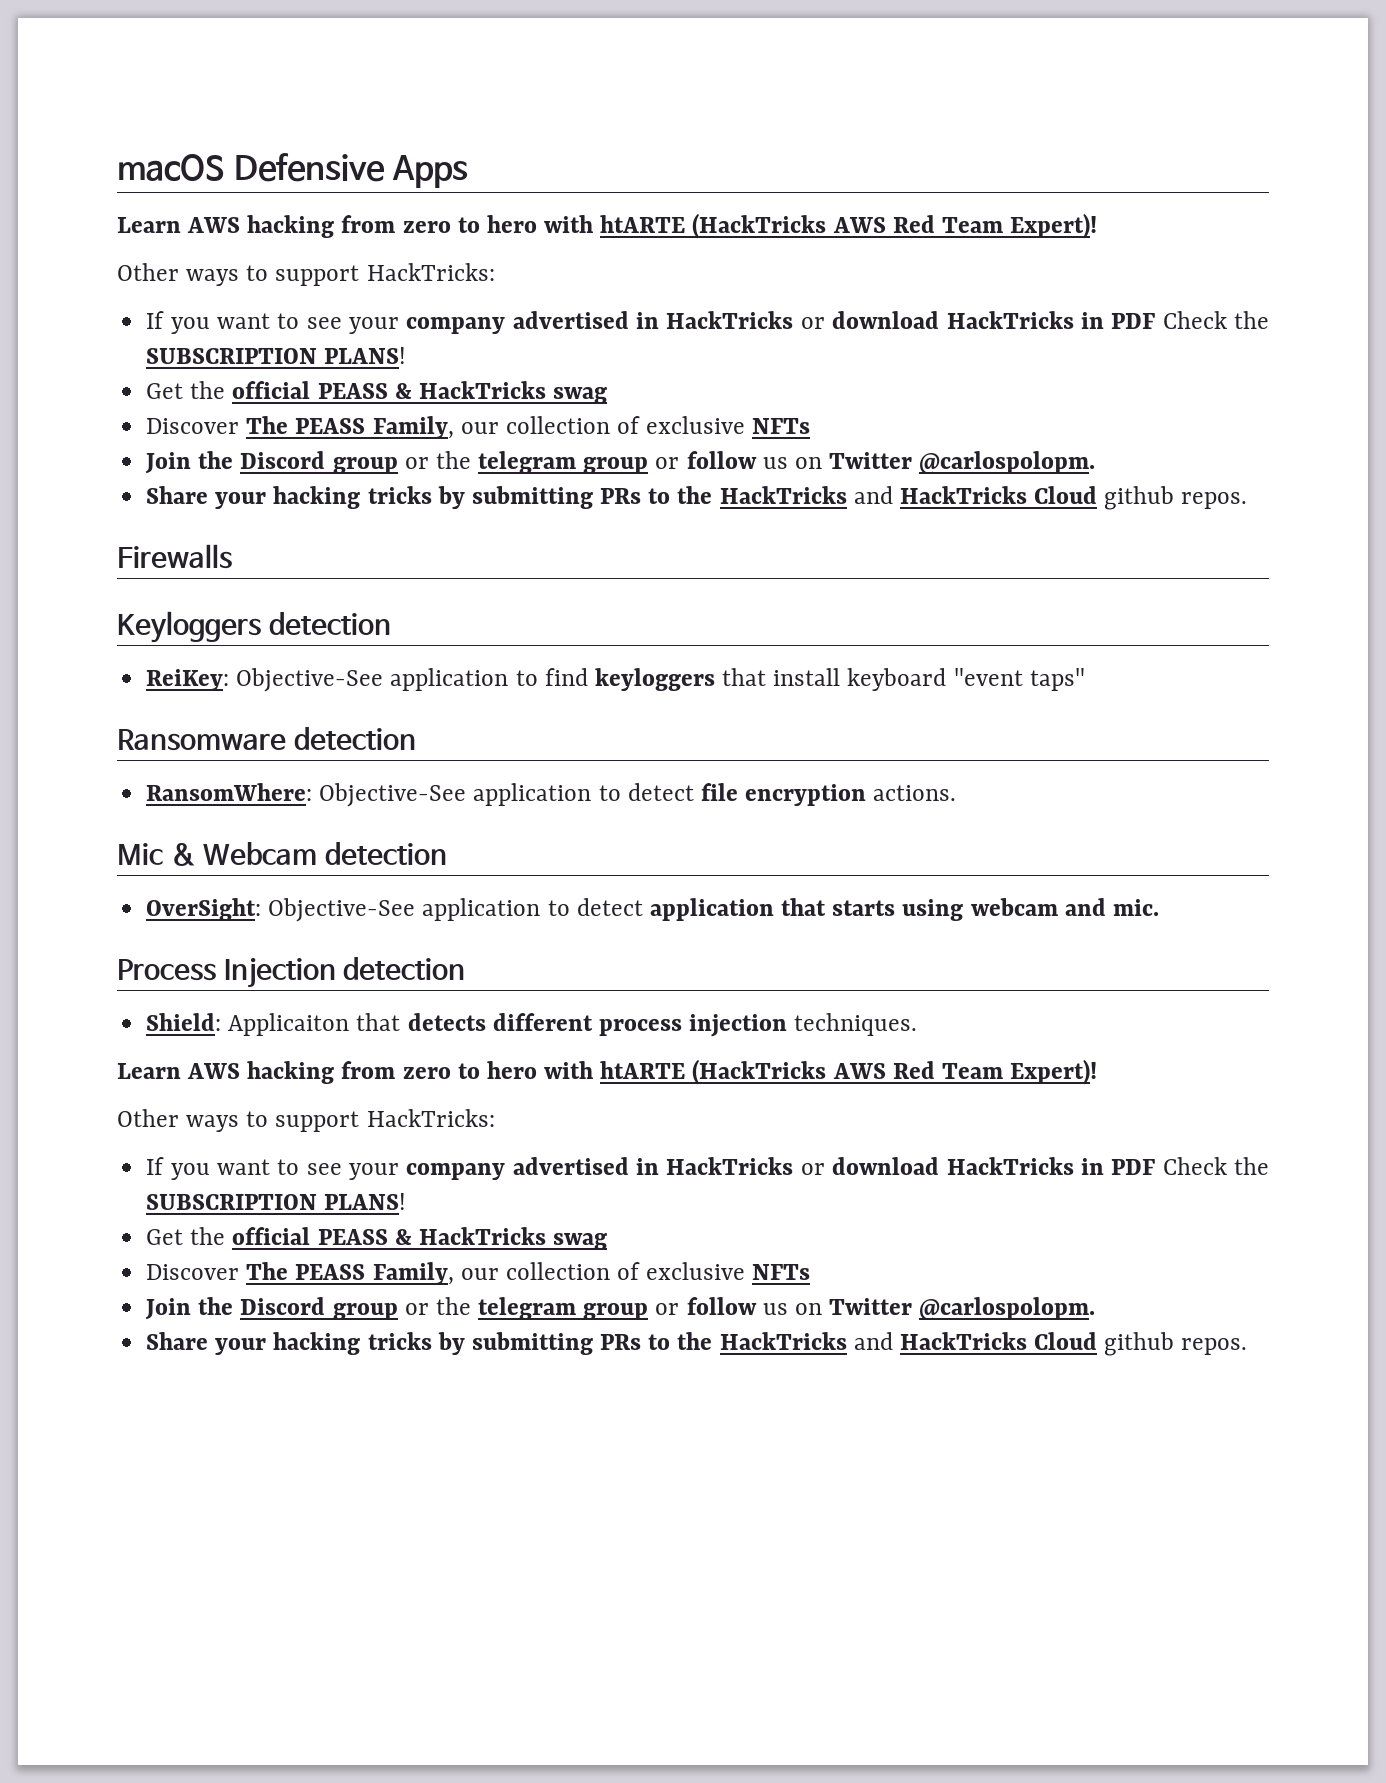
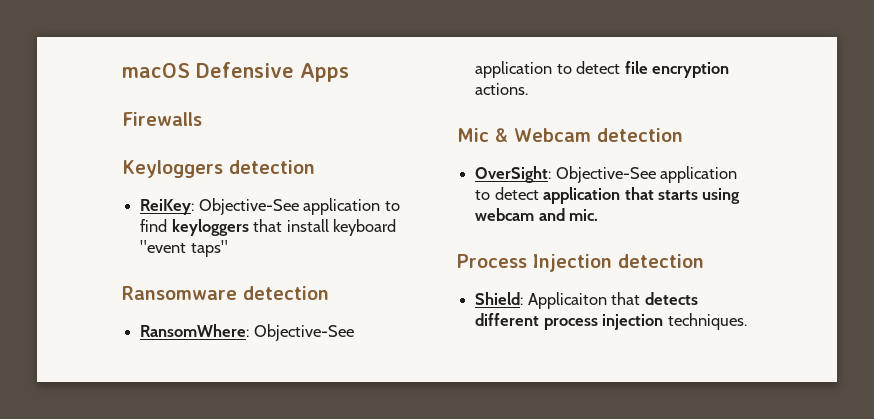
[117,213,1098,239] [117,263,495,286] [146,311,1269,334] [146,347,407,364] [146,381,608,404] [146,416,811,439] [145,451,1096,474] [146,486,1248,510] // Learn AWS hacking from zero to hero with htARTE (HackTricks AWS Red Team Expert)! // Other ways to support HackTricks: // If you want to see your company advertised in HackTricks or download HackTricks in PDF Check the SUBSCRIPTION PLANS! // Get the official PEASS & HackTricks swag // Discover The PEASS Family, our collection of exclusive NFTs // Join the Discord group or the telegram group or follow us on Twitter @carlospolopm. // Share your hacking tricks by submitting PRs to the HackTricks and HackTricks Cloud github repos. -> (349, 72) none
[117,1059,1098,1085] [117,1109,495,1132] [146,1157,1269,1180] [146,1193,407,1210] [146,1227,608,1250] [146,1262,811,1285] [145,1297,1096,1320] [146,1332,1248,1356] // Learn AWS hacking from zero to hero with htARTE (HackTricks AWS Red Team Expert)! // Other ways to support HackTricks: // If you want to see your company advertised in HackTricks or download HackTricks in PDF Check the SUBSCRIPTION PLANS! // Get the official PEASS & HackTricks swag // Discover The PEASS Family, our collection of exclusive NFTs // Join the Discord group or the telegram group or follow us on Twitter @carlospolopm. // Share your hacking tricks by submitting PRs to the HackTricks and HackTricks Cloud github repos. -> (747, 321) none

